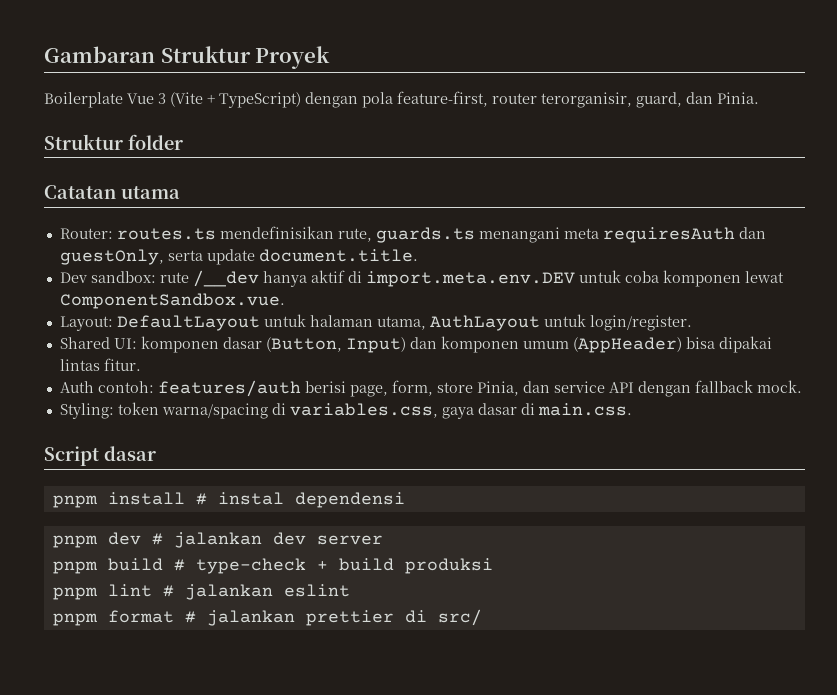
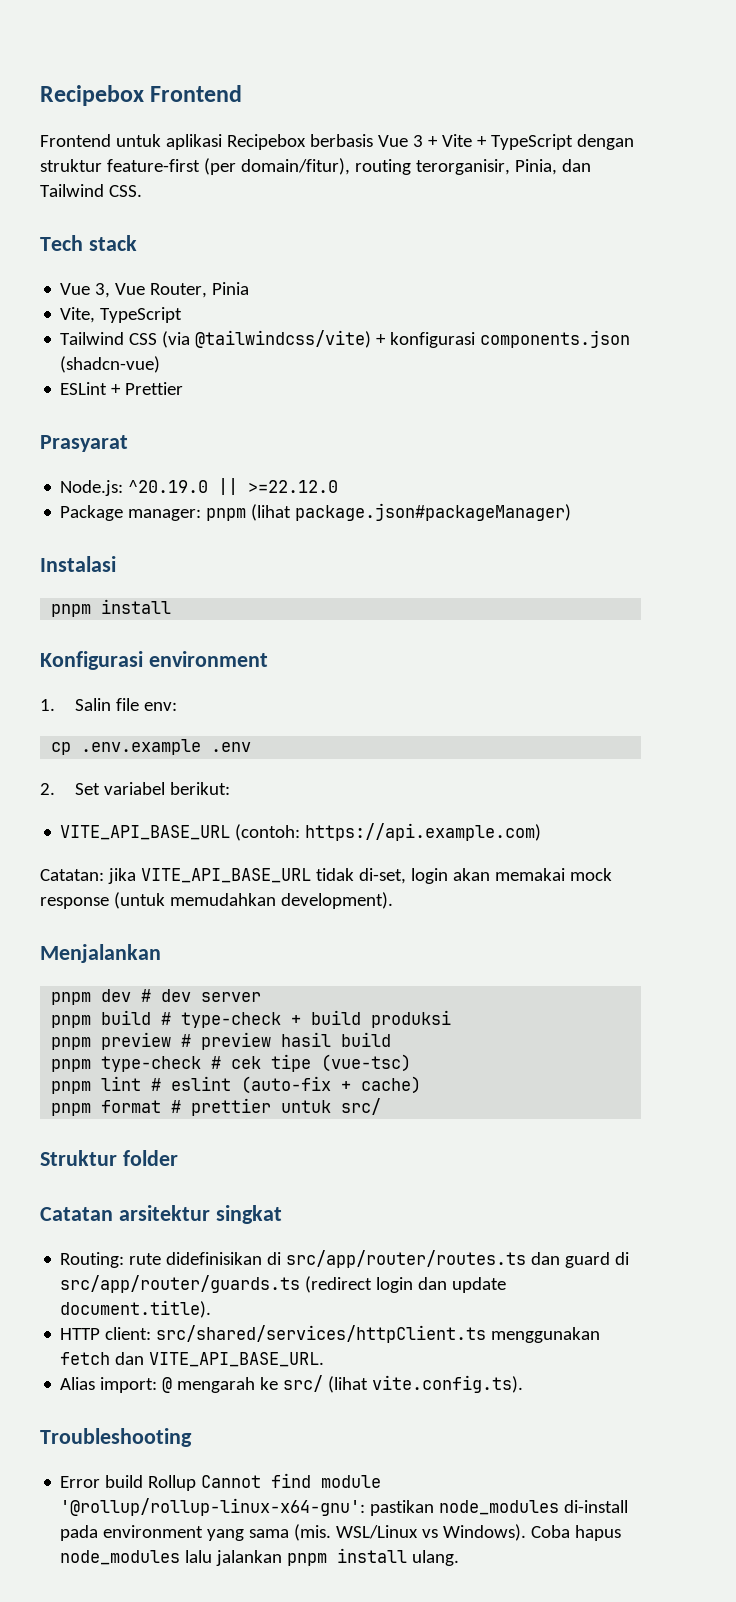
[44,46,331,69] [44,91,759,108] [44,134,183,150] [44,185,180,199] [59,226,766,243] [59,249,418,265] [59,270,784,287] [59,293,285,309] [59,314,692,331] [59,336,772,353] [59,358,141,371] [59,380,802,397] [59,402,632,419] [44,446,156,466] [52,492,405,508] Gambaran Struktur Proyek // Boilerplate Vue 3 (Vite + TypeScript) dengan pola feature-first, router terorganisir, guard, dan Pinia. // Struktur folder // Catatan utama // Router: routes.ts mendefinisikan rute, guards.ts menangani meta requiresAuth dan guestOnly, serta update document.title. // Dev sandbox: rute /__dev hanya aktif di import.meta.env.DEV untuk coba komponen lewat ComponentSandbox.vue. // Layout: DefaultLayout untuk halaman utama, AuthLayout untuk login/register. // Shared UI: komponen dasar (Button, Input) dan komponen umum (AppHeader) bisa dipakai lintas fitur. // Auth contoh: features/auth berisi page, form, store Pinia, dan service API dengan fallback mock. // Styling: token warna/spacing di variables.css, gaya dasar di main.css. // Script dasar // pnpm install # instal dependensi -> [40,85,243,106] [40,134,634,150] [40,158,591,175] [40,184,142,197] [40,235,137,251] [60,282,250,298] [60,307,183,323] [60,330,631,348] [60,356,161,373] [60,382,184,395] [40,435,128,452] [60,478,339,496] [60,503,572,521] [40,556,116,572] [51,599,172,617] [40,651,268,670] [40,698,177,711] [51,739,252,755] [40,782,230,795] [60,823,542,841] [40,868,612,884] [40,892,393,909] [40,944,161,963] Recipebox Frontend // Frontend untuk aplikasi Recipebox berbasis Vue 3 + Vite + TypeScript dengan struktur feature-first (per domain/fitur), routing terorganisir, Pinia, dan Tailwind CSS. // Tech stack // Vue 3, Vue Router, Pinia // Vite, TypeScript // Tailwind CSS (via @tailwindcss/vite) + konfigurasi components.json (shadcn-vue) // ESLint + Prettier // Prasyarat // Node.js: ^20.19.0 || >=22.12.0 // Package manager: pnpm (lihat package.json#packageManager) // Instalasi // pnpm install // Konfigurasi environment // 1. Salin file env: // cp .env.example .env // 2. Set variabel berikut: // VITE_API_BASE_URL (contoh: https://api.example.com) // Catatan: jika VITE_API_BASE_URL tidak di-set, login akan memakai mock response (untuk memudahkan development). // Menjalankan
[173,532,262,548] jalankan -> (152, 995) none
(493, 566) none -> [51,1032,392,1050] [51,1054,412,1072] // pnpm preview # preview hasil build // pnpm type-check # cek tipe (vue-tsc)
[184,584,273,600] jalankan -> (162, 1084) none
(350, 590) none -> [241,1076,422,1094] (auto-fix + cache)
[206,609,482,626] jalankan prettier di src/ -> [191,1098,382,1116] [40,1150,178,1166] [40,1205,282,1224] [60,1250,630,1268] [60,1275,507,1293] [60,1300,212,1318] [60,1325,601,1343] [60,1352,325,1367] [60,1375,524,1393] [40,1428,192,1447] [60,1473,382,1491] [60,1498,629,1516] [60,1524,622,1541] [60,1548,460,1566] prettier untuk src/ // Struktur folder // Catatan arsitektur singkat // Routing: rute didefinisikan di src/app/router/routes.ts dan guard di src/app/router/guards.ts (redirect login dan update document.title). // HTTP client: src/shared/services/httpClient.ts menggunakan fetch dan VITE_API_BASE_URL. // Alias import: @ mengarah ke src/ (lihat vite.config.ts). // Troubleshooting // Error build Rollup Cannot find module '@rollup/rollup-linux-x64-gnu': pastikan node_modules di-install pada environment yang sama (mis. WSL/Linux vs Windows). Coba hapus node_modules lalu jalankan pnpm install ulang.

